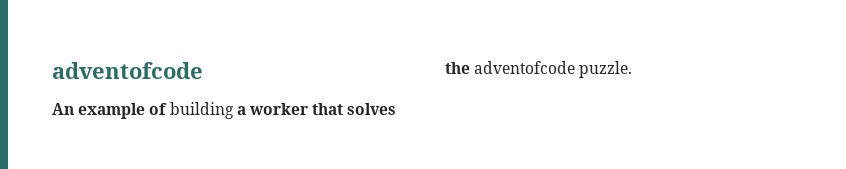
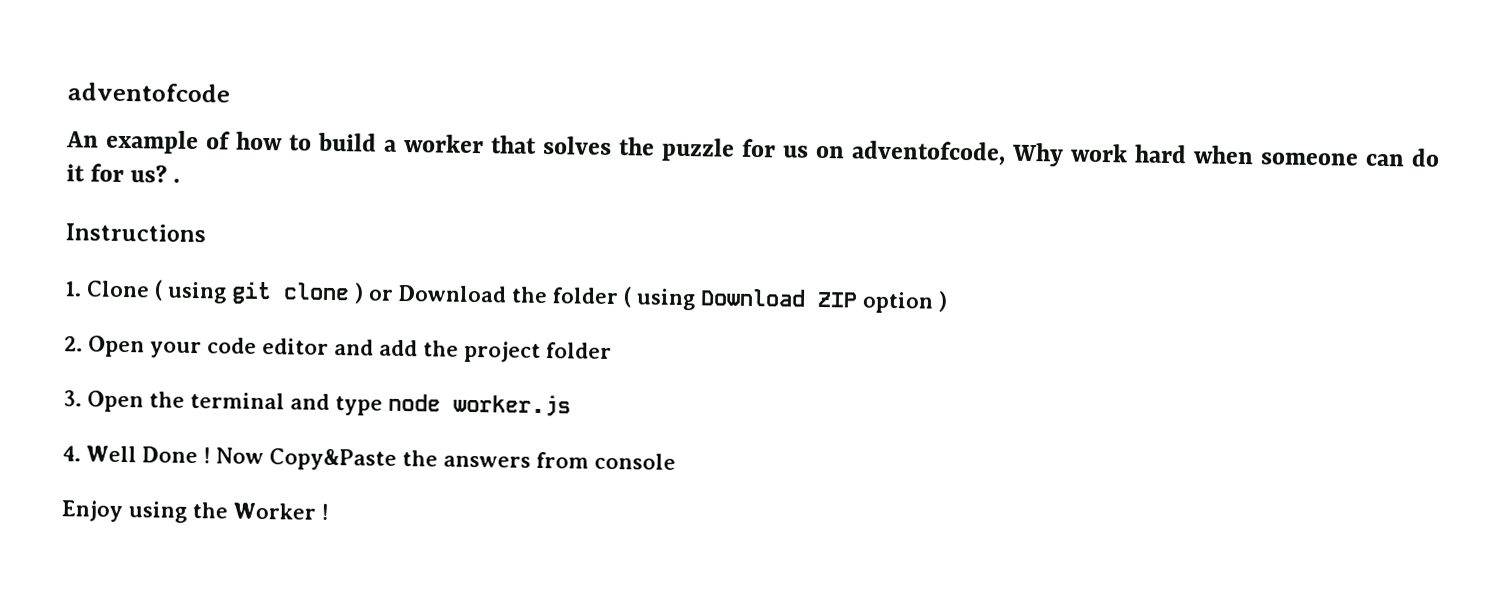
[169,102,234,119] building -> [236,131,377,152] how to build
[474,61,633,78] adventofcode puzzle. -> [661,137,1440,167] [66,163,181,183] [65,223,206,243] [64,279,948,314] [64,335,612,363] [63,390,571,417] [62,445,676,471] [61,500,328,523] puzzle for us on adventofcode, Why work hard when someone can do it for us? . // Instructions // 1. Clone ( using git clone ) or Download the folder ( using Download ZIP option ) // 2. Open your code editor and add the project folder // 3. Open the terminal and type node worker.js // 4. Well Done ! Now Copy&Paste the answers from console // Enjoy using the Worker !

